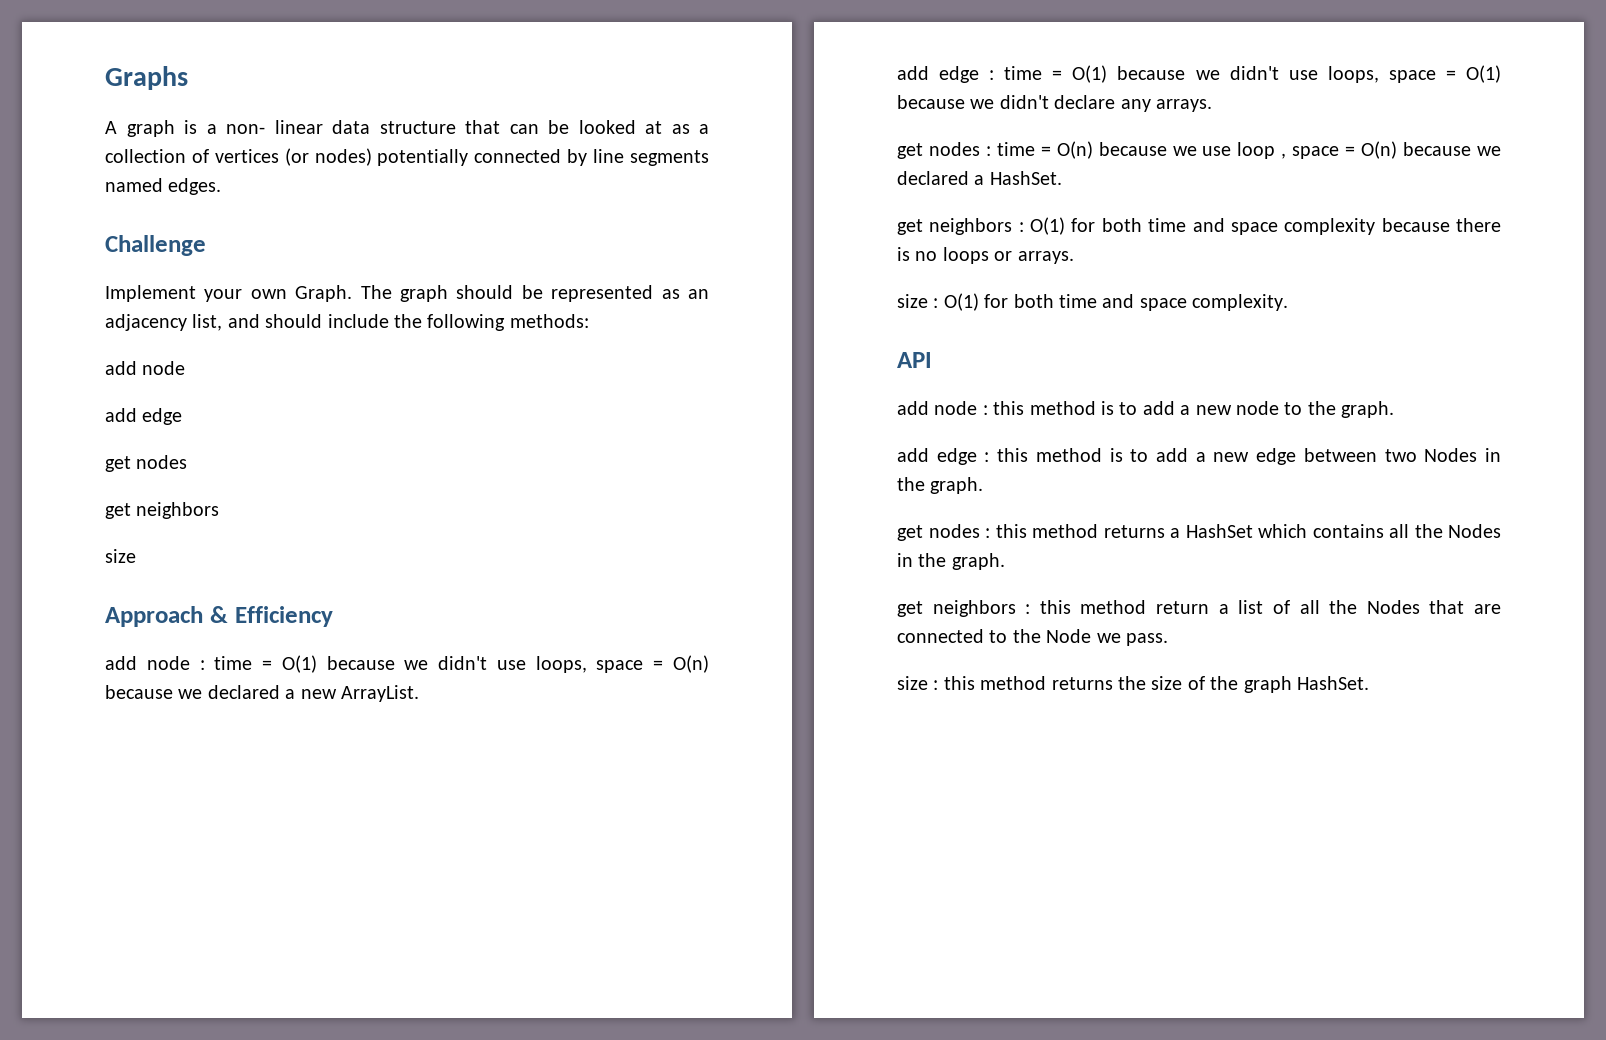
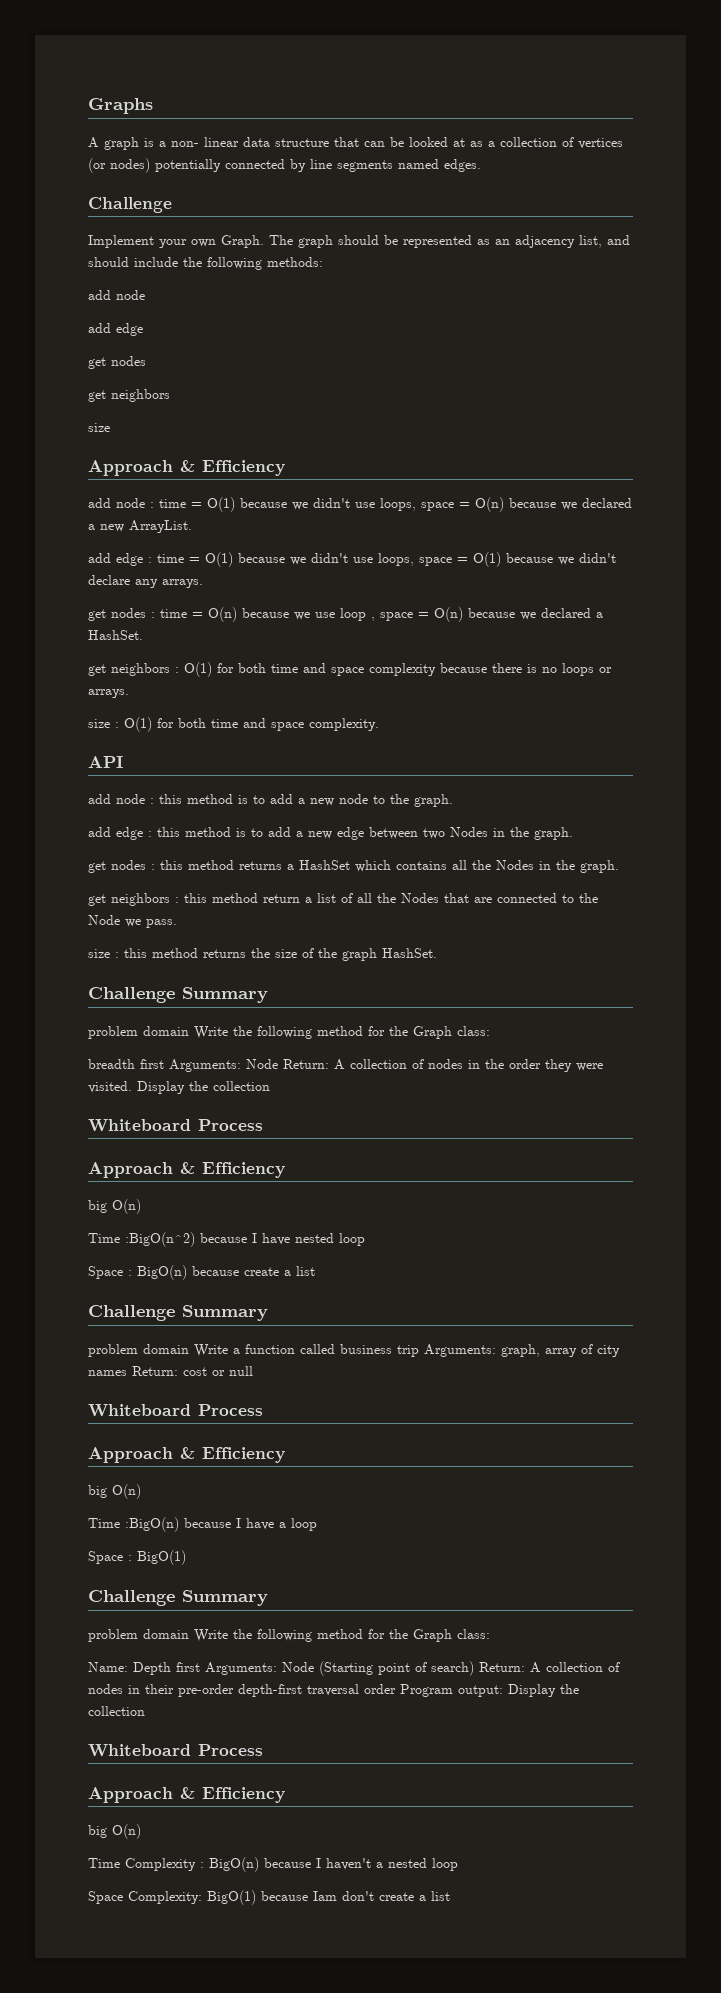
(1369, 683) none -> [88,987,268,1003] [88,1026,490,1039] [88,1059,603,1072] [88,1081,270,1094] [88,1119,263,1132] [88,1162,285,1178] [88,1199,141,1214] [88,1232,365,1247] [88,1265,315,1280] [88,1305,268,1321] [88,1344,620,1357] [88,1366,253,1376] [88,1404,263,1417] [88,1447,285,1463] [88,1484,141,1499] [88,1517,317,1532] [88,1550,186,1565] [88,1590,268,1606] [88,1629,490,1642] [88,1661,620,1676] [88,1684,579,1697] [88,1706,145,1716] [88,1744,263,1757] [88,1787,285,1803] [88,1824,141,1839] [88,1857,458,1872] [88,1890,450,1905] // Challenge Summary // problem domain Write the following method for the Graph class: // breadth first Arguments: Node Return: A collection of nodes in the order they were visited. Display the collection // Whiteboard Process // Approach & Efficiency // big O(n) // Time :BigO(n^2) because I have nested loop // Space : BigO(n) because create a list // Challenge Summary // problem domain Write a function called business trip Arguments: graph, array of city names Return: cost or null // Whiteboard Process // Approach & Efficiency // big O(n) // Time :BigO(n) because I have a loop // Space : BigO(1) // Challenge Summary // problem domain Write the following method for the Graph class: // Name: Depth first Arguments: Node (Starting point of search) Return: A collection of nodes in their pre-order depth-first traversal order Program output: Display the collection // Whiteboard Process // Approach & Efficiency // big O(n) // Time Complexity : BigO(n) because I haven't a nested loop // Space Complexity: BigO(1) because Iam don't create a list

